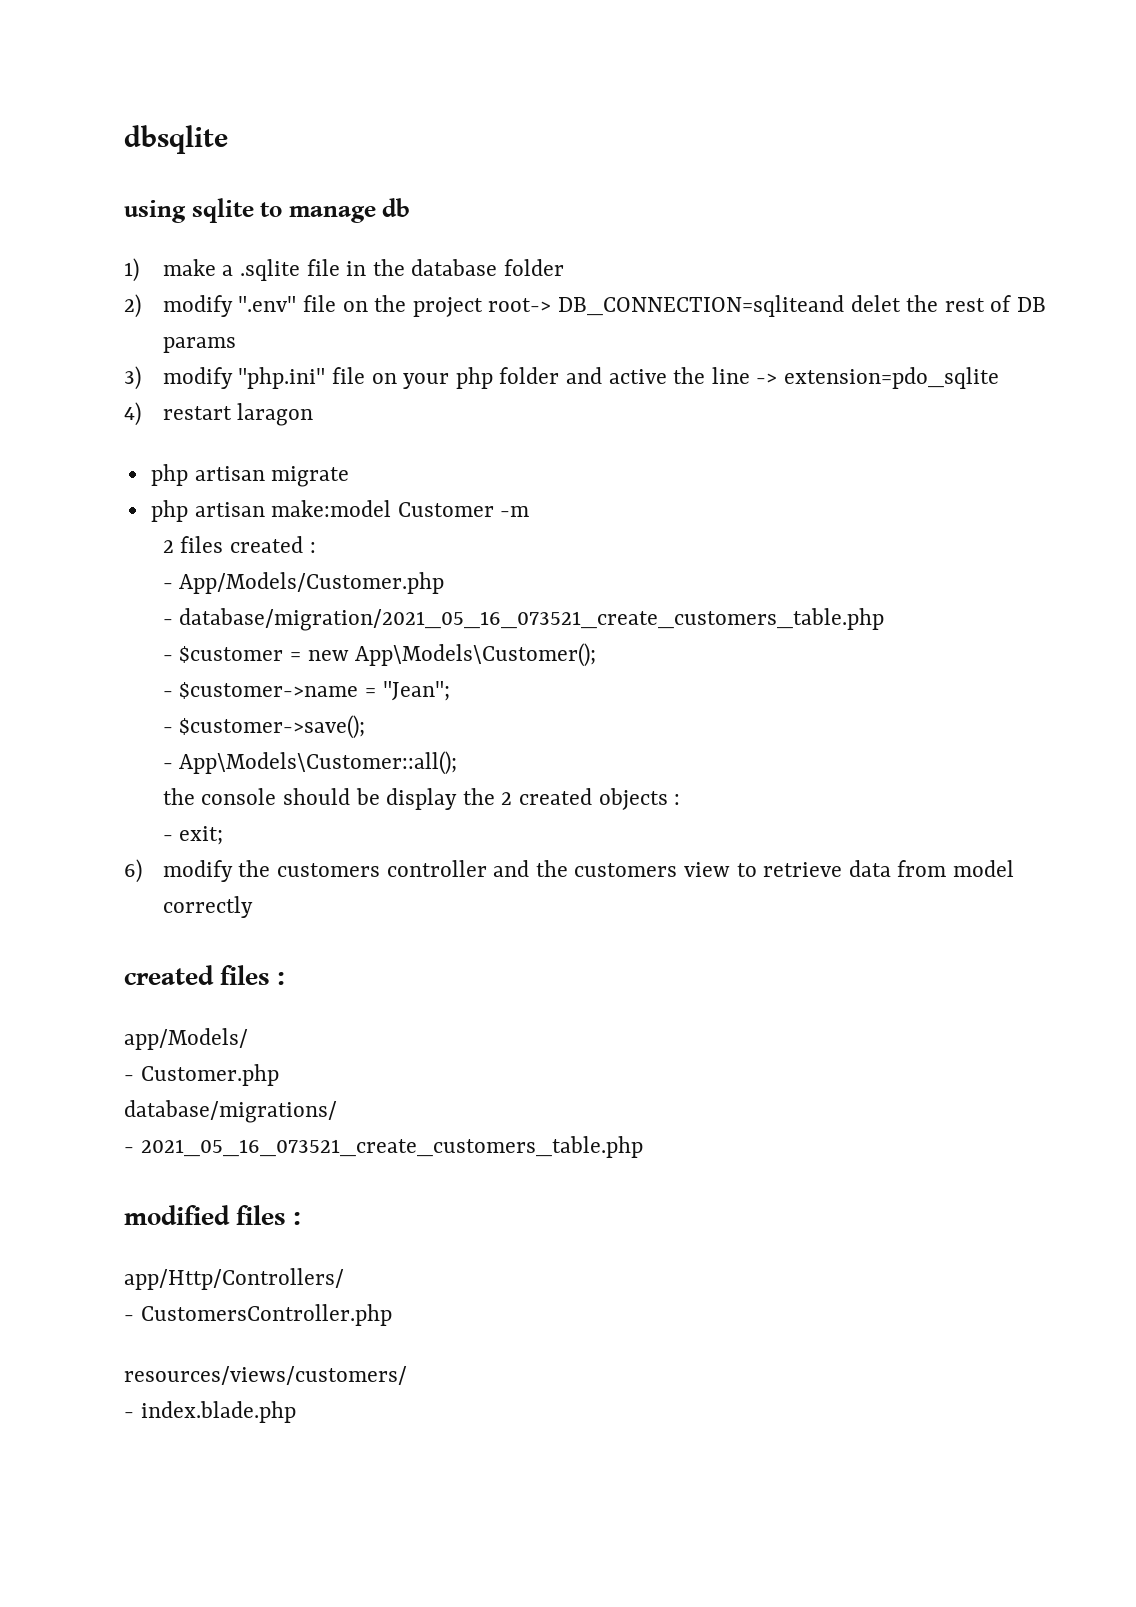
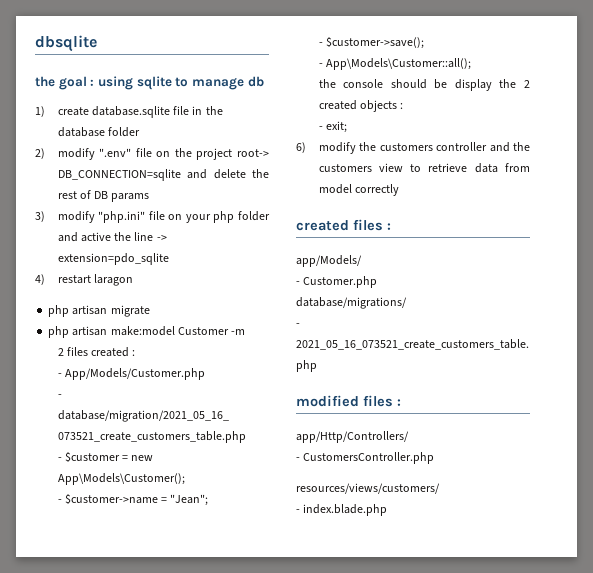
(228, 139) none -> [35,76,95,90] the goal :
[162,259,300,281] make a .sqlite -> [57,106,170,118] create database.sqlite
[558,295,901,317] DB_CONNECTION=sqliteand delet -> [57,169,246,181] DB_CONNECTION=sqlite and delete

